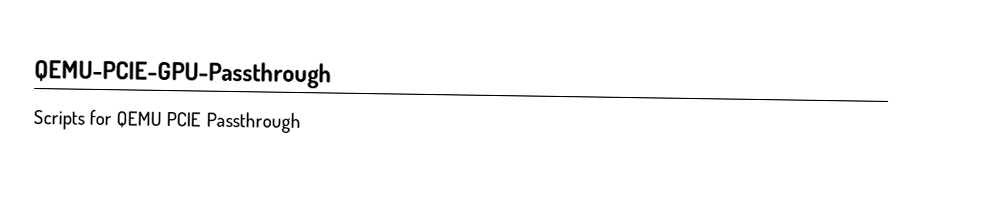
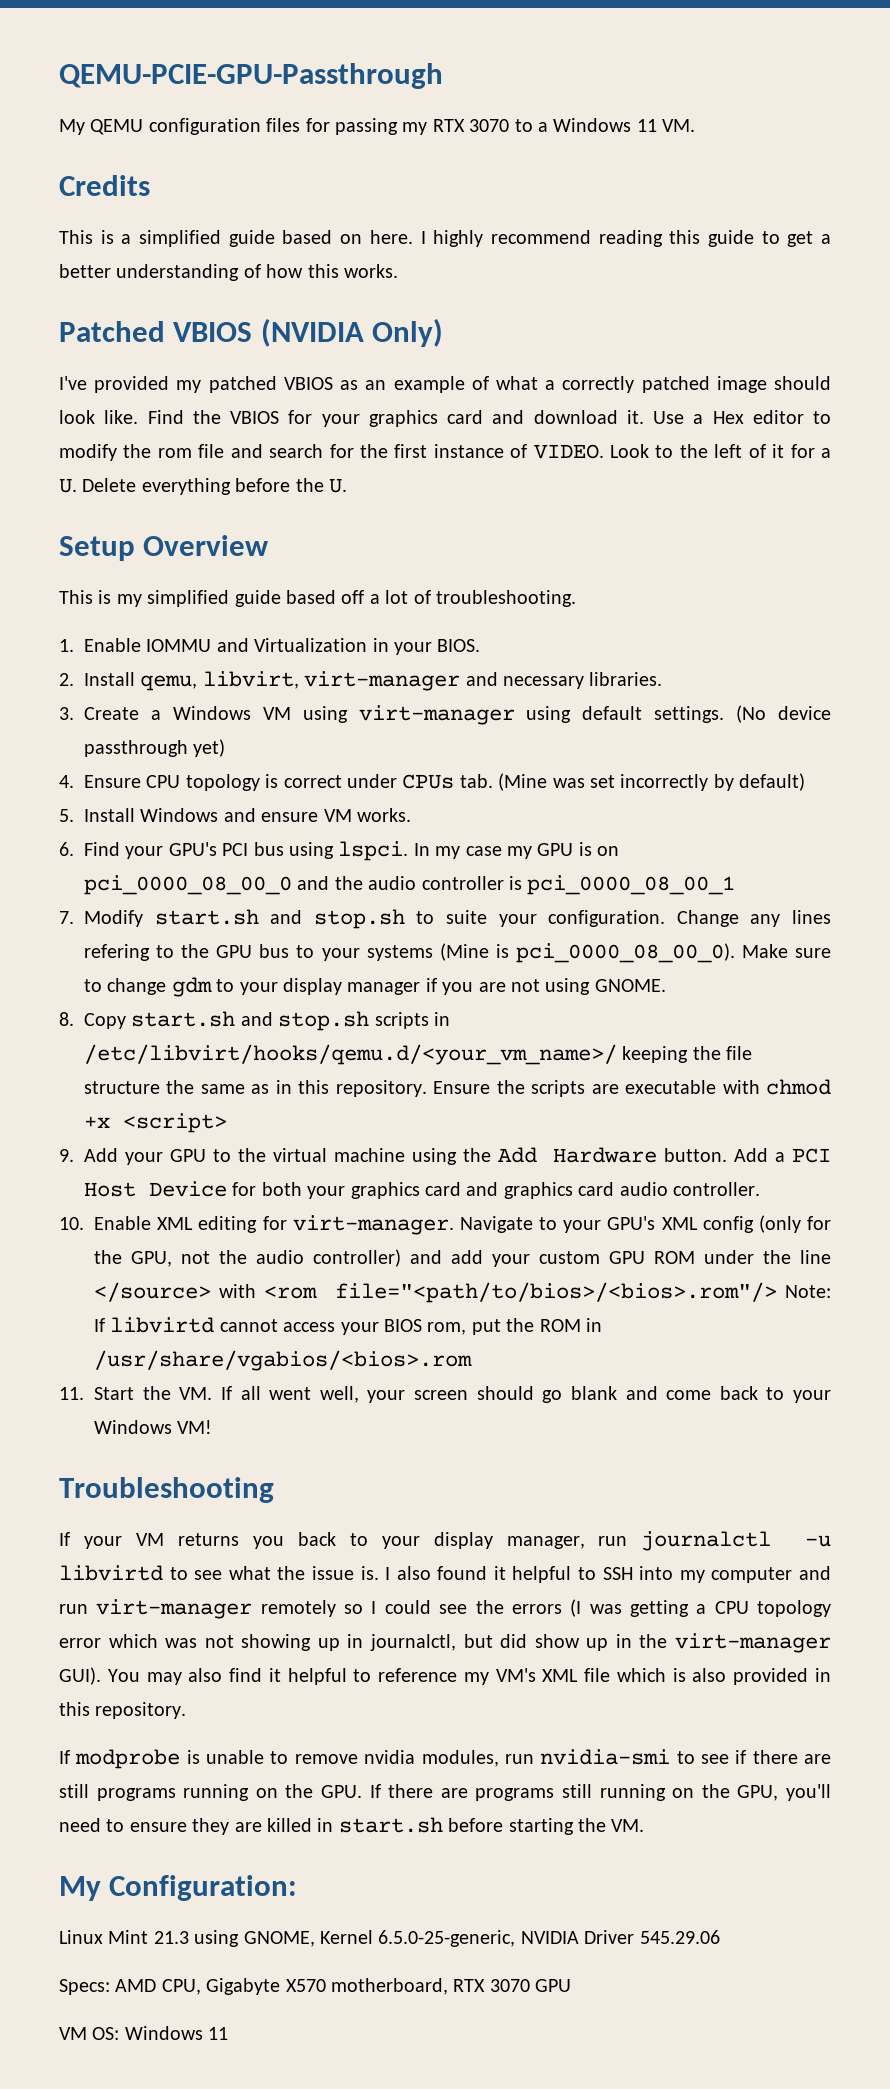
[33,109,301,134] Scripts for QEMU PCIE Passthrough -> [59,118,696,135] [59,175,150,196] [59,230,831,247] [59,264,398,281] [59,318,444,347] [59,376,831,393] [59,410,831,427] [59,444,832,461] [59,478,347,495] [59,535,269,561] [59,590,576,607] [59,638,481,655] [59,671,663,691] [59,705,831,725] [84,739,226,757] [59,773,806,791] [59,808,411,822] [59,841,620,861] [84,875,736,895] [59,909,832,929] [84,943,831,963] [84,977,666,997] [59,1011,450,1031] [84,1044,753,1065] [84,1079,831,1097] [84,1113,227,1133] [59,1147,832,1165] [84,1181,760,1199] [59,1215,831,1235] [94,1249,831,1267] [94,1282,831,1303] [94,1317,602,1335] [94,1350,472,1371] [59,1386,831,1403] [94,1420,213,1434] [59,1477,274,1503] [59,1531,831,1551] [59,1565,832,1583] [59,1599,831,1619] [59,1633,831,1653] [59,1667,831,1685] [59,1702,187,1719] [59,1749,832,1769] [59,1784,832,1801] [59,1817,645,1835] [59,1875,298,1901] [59,1930,720,1947] [59,1978,572,1995] [59,2026,229,2040] My QEMU configuration files for passing my RTX 3070 to a Windows 11 VM. // Credits // This is a simplified guide based on here. I highly recommend reading this guide to get a better understanding of how this works. // Patched VBIOS (NVIDIA Only) // I've provided my patched VBIOS as an example of what a correctly patched image should look like. Find the VBIOS for your graphics card and download it. Use a Hex editor to modify the rom file and search for the first instance of VIDEO. Look to the left of it for a U. Delete everything before the U. // Setup Overview // This is my simplified guide based off a lot of troubleshooting. // 1. Enable IOMMU and Virtualization in your BIOS. // 2. Install qemu, libvirt, virt-manager and necessary libraries. // 3. Create a Windows VM using virt-manager using default settings. (No device passthrough yet) // 4. Ensure CPU topology is correct under CPUs tab. (Mine was set incorrectly by default) // 5. Install Windows and ensure VM works. // 6. Find your GPU's PCI bus using lspci. In my case my GPU is on pci_0000_08_00_0 and the audio controller is pci_0000_08_00_1 // 7. Modify start.sh and stop.sh to suite your configuration. Change any lines refering to the GPU bus to your systems (Mine is pci_0000_08_00_0). Make sure to change gdm to your display manager if you are not using GNOME. // 8. Copy start.sh and stop.sh scripts in /etc/libvirt/hooks/qemu.d/<your_vm_name>/ keeping the file structure the same as in this repository. Ensure the scripts are executable with chmod +x <script> // 9. Add your GPU to the virtual machine using the Add Hardware button. Add a PCI Host Device for both your graphics card and graphics card audio controller. // 10. Enable XML editing for virt-manager. Navigate to your GPU's XML config (only for the GPU, not the audio controller) and add your custom GPU ROM under the line </source> with <rom file="<path/to/bios>/<bios>.rom"/> Note: If libvirtd cannot access your BIOS rom, put the ROM in /usr/share/vgabios/<bios>.rom // 11. Start the VM. If all went well, your screen should go blank and come back to your Windows VM! // Troubleshooting // If your VM returns you back to your display manager, run journalctl -u libvirtd to see what the issue is. I also found it helpful to SSH into my computer and run virt-manager remotely so I could see the errors (I was getting a CPU topology error which was not showing up in journalctl, but did show up in the virt-manager GUI). You may also find it helpful to reference my VM's XML file which is also provided in this repository. // If modprobe is unable to remove nvidia modules, run nvidia-smi to see if there are still programs running on the GPU. If there are programs still running on the GPU, you'll need to ensure they are killed in start.sh before starting the VM. // My Configuration: // Linux Mint 21.3 using GNOME, Kernel 6.5.0-25-generic, NVIDIA Driver 545.29.06 // Specs: AMD CPU, Gigabyte X570 motherboard, RTX 3070 GPU // VM OS: Windows 11

